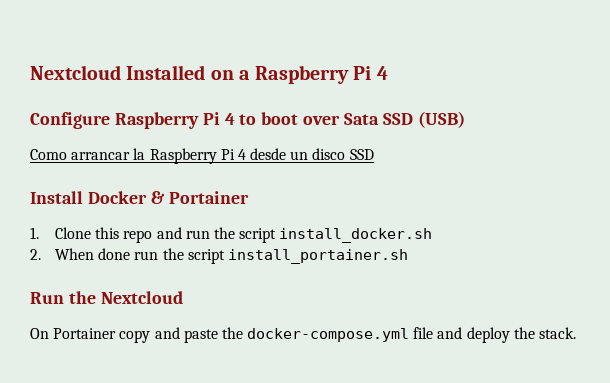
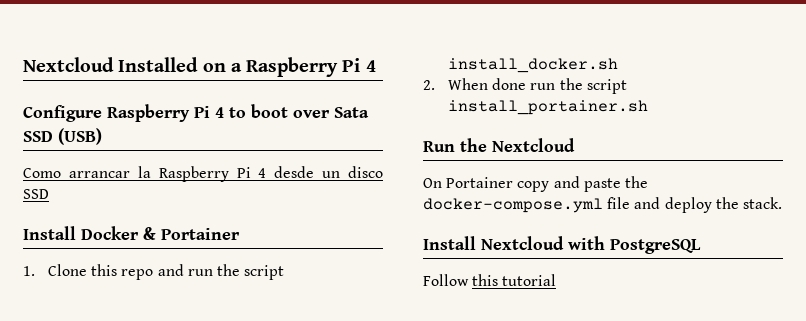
(577, 333) none -> [423,236,701,254] [423,274,557,286] // Install Nextcloud with PostgreSQL // Follow this tutorial

